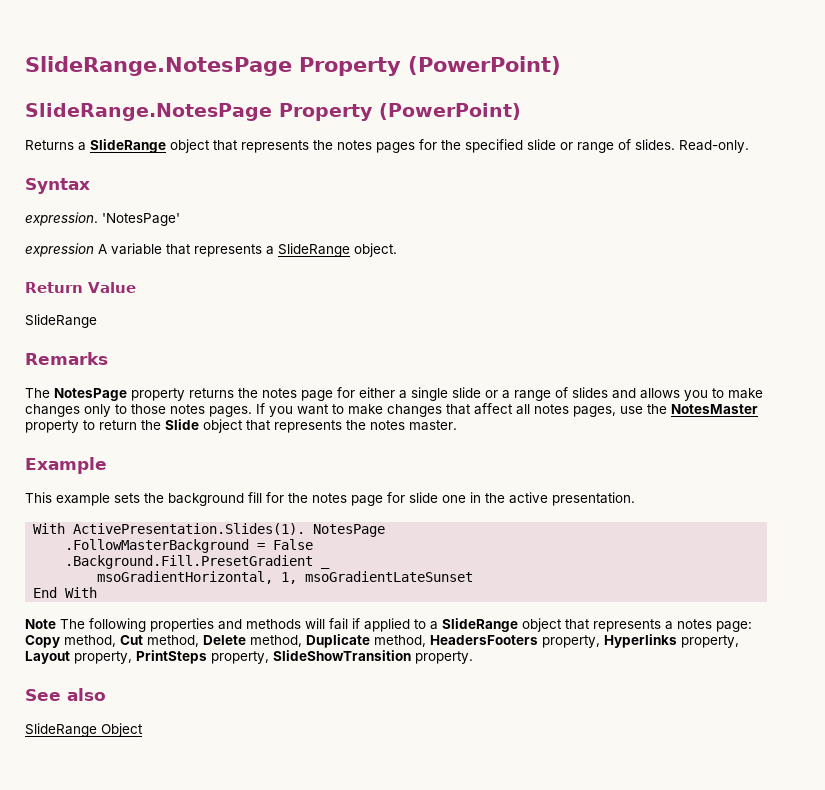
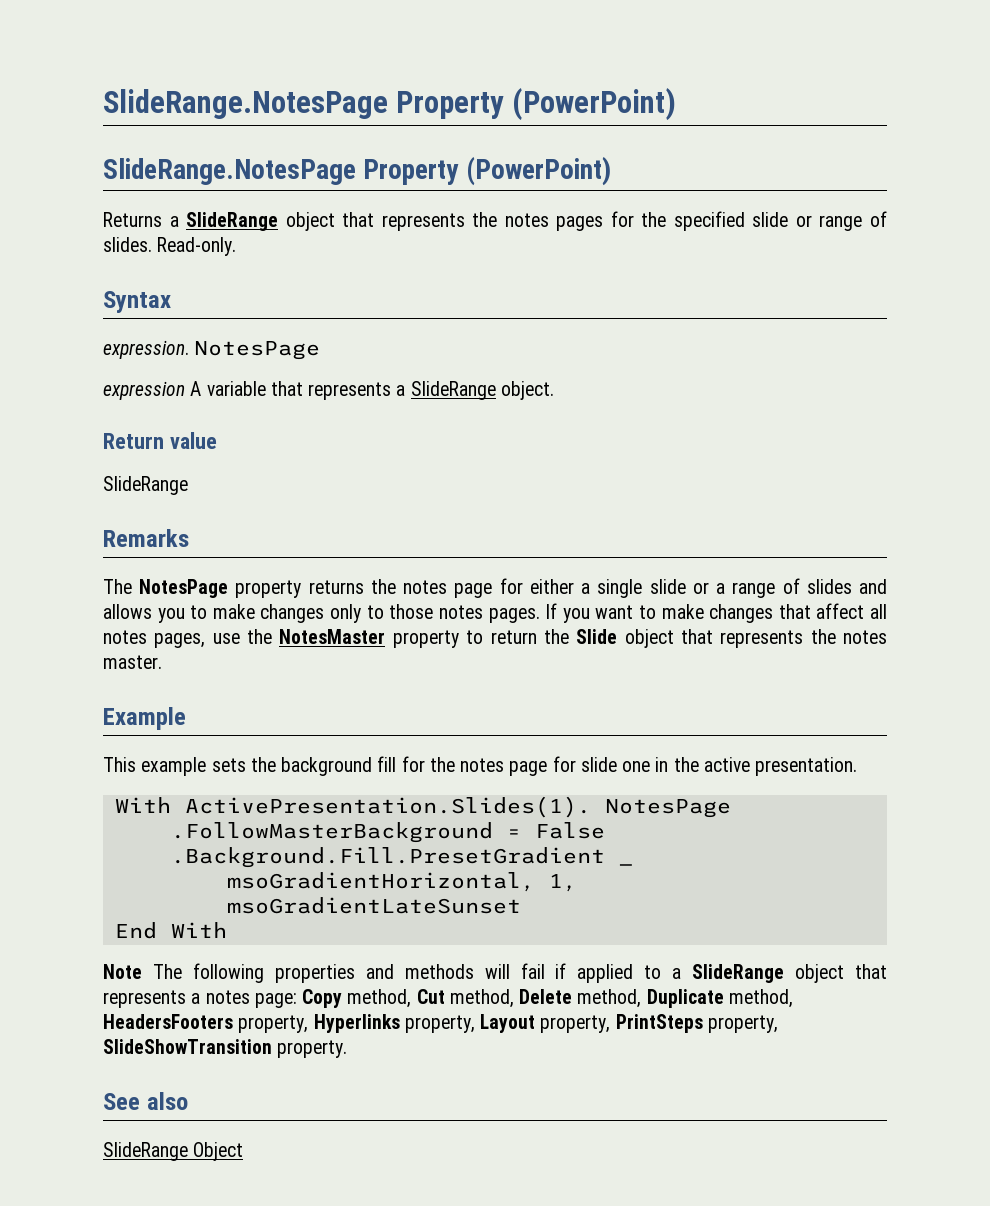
[102,213,180,226] 'NotesPage' -> [194,341,321,360] NotesPage
[88,282,136,293] Value -> [169,432,217,449] value

